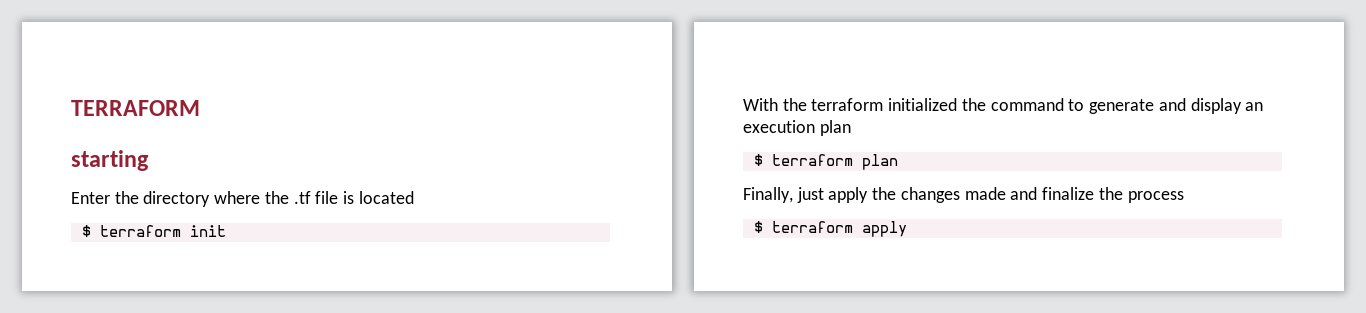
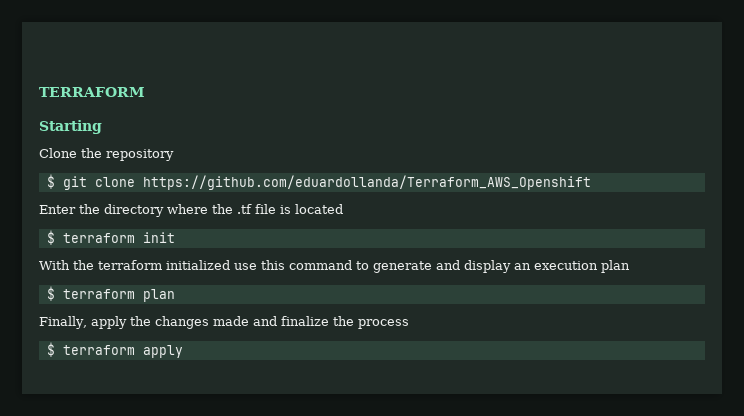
[71,150,149,171] starting -> [39,120,102,134] [39,148,174,161] [46,174,591,190] Starting // Clone the repository // $ git clone https://github.com/eduardollanda/Terraform_AWS_Openshift
[961,98,986,111] the -> [234,260,285,270] use this
[796,187,824,203] just -> (87, 322) none

